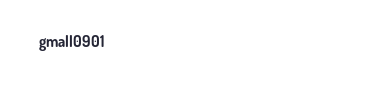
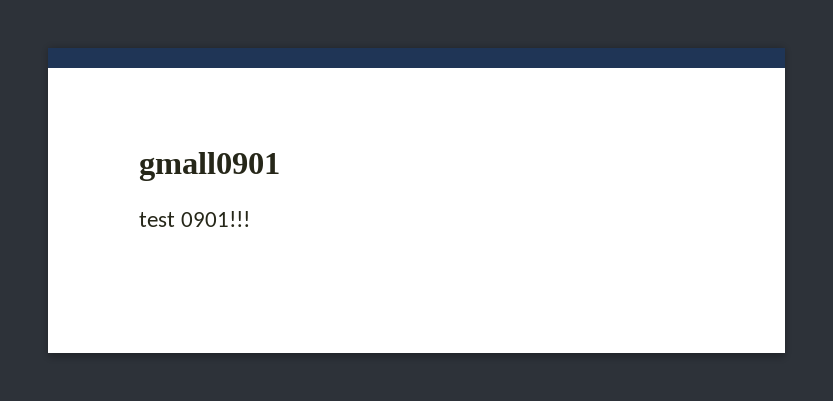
(104, 43) none -> [139,211,251,227] // test 0901!!!

